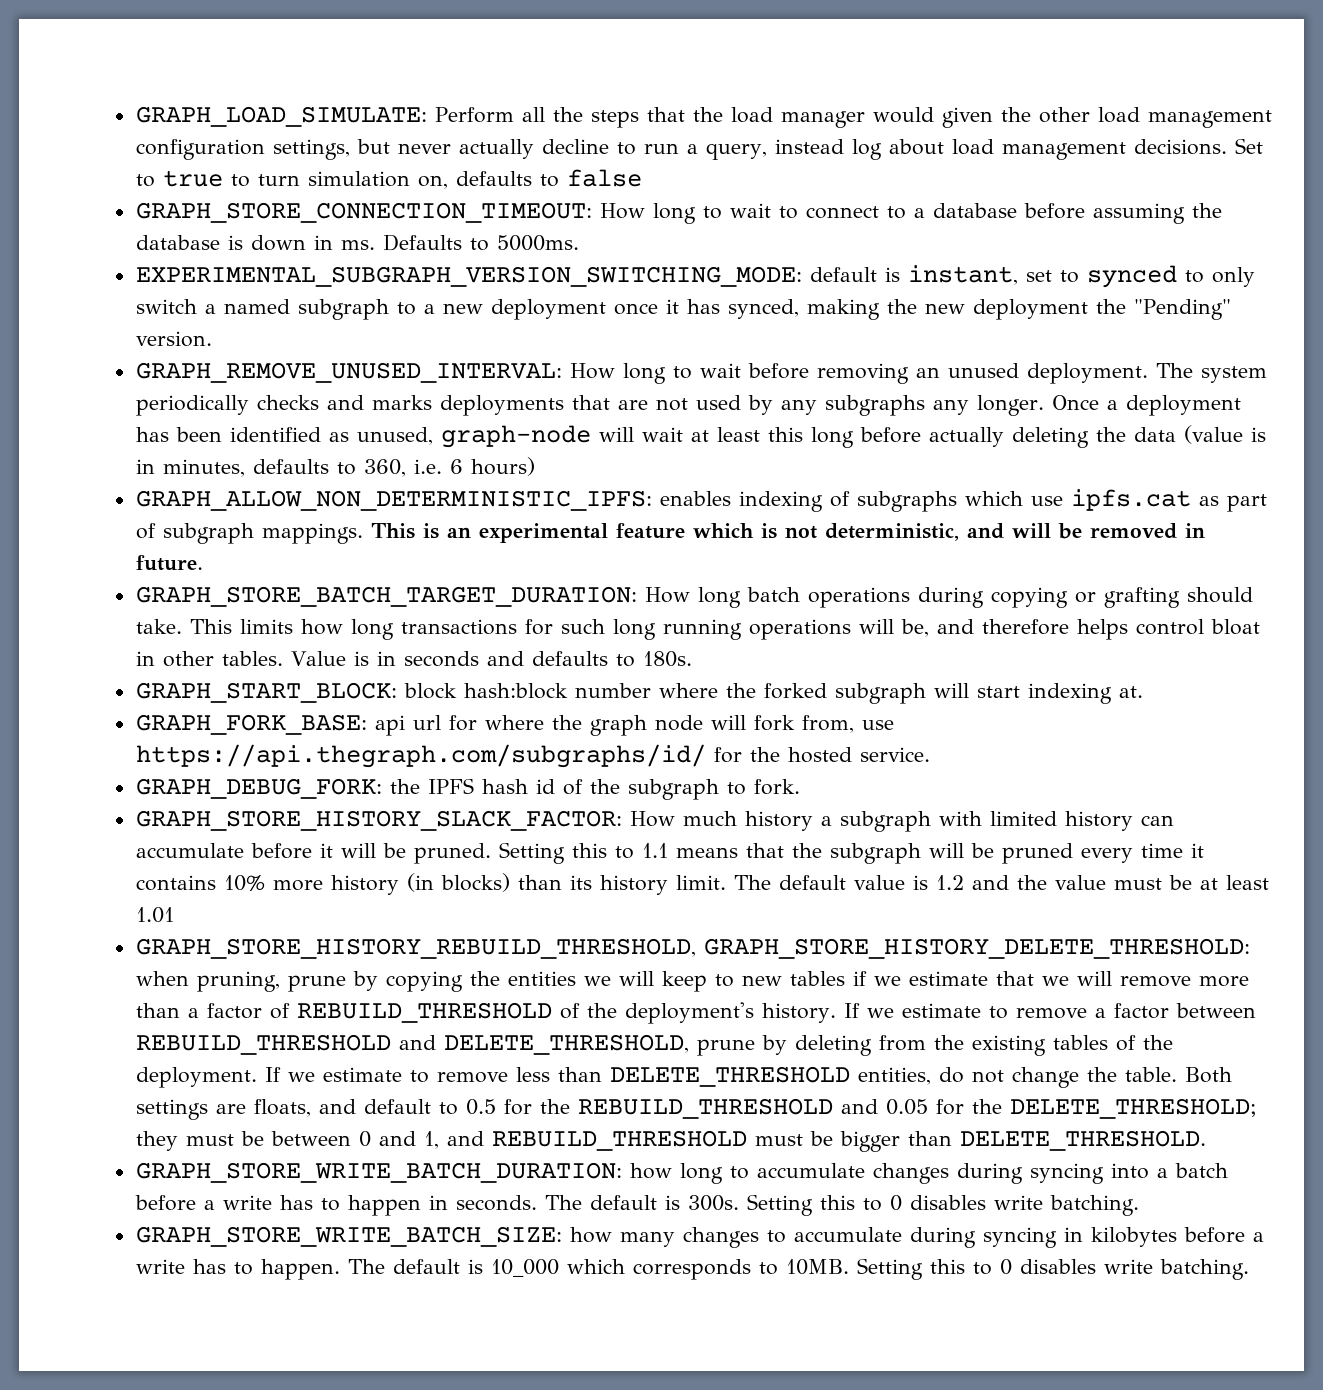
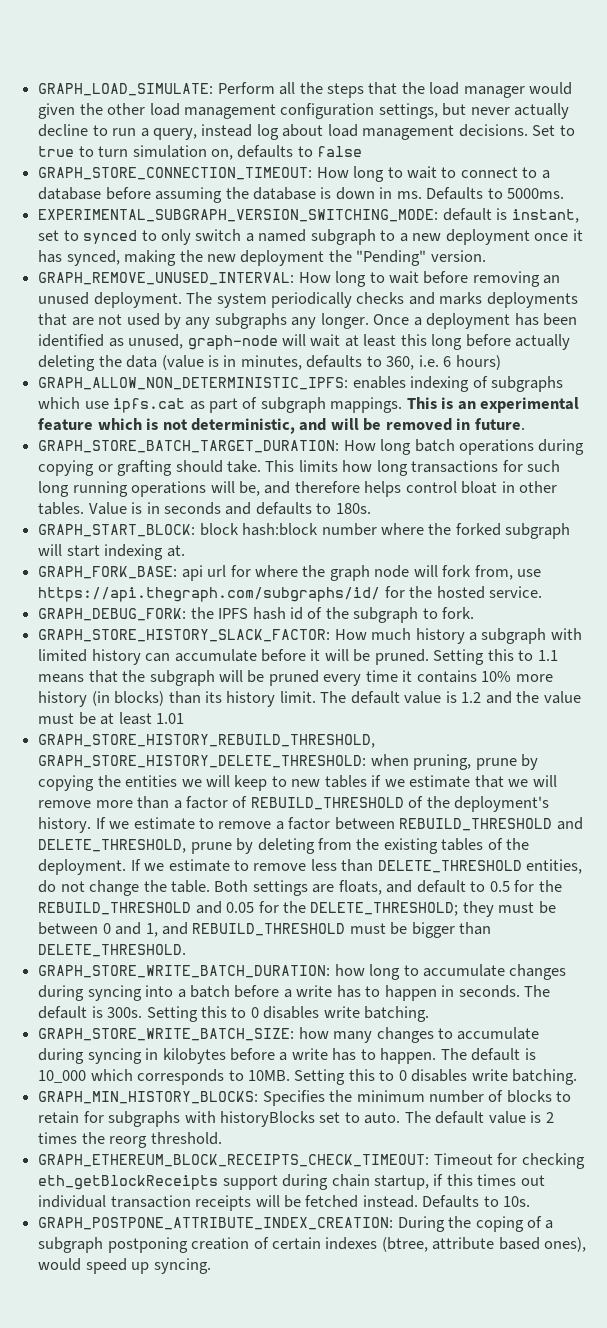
(1249, 1269) none -> [38,1090,572,1106] [38,1111,554,1127] [38,1132,222,1148] [38,1153,585,1169] [38,1174,545,1190] [38,1195,531,1211] [38,1216,554,1232] [38,1237,587,1253] [38,1258,211,1274] // GRAPH_MIN_HISTORY_BLOCKS: Specifies the minimum number of blocks to retain for subgraphs with historyBlocks set to auto. The default value is 2 times the reorg threshold. // GRAPH_ETHEREUM_BLOCK_RECEIPTS_CHECK_TIMEOUT: Timeout for checking eth_getBlockReceipts support during chain startup, if this times out individual transaction receipts will be fetched instead. Defaults to 10s. // GRAPH_POSTPONE_ATTRIBUTE_INDEX_CREATION: During the coping of a subgraph postponing creation of certain indexes (btree, attribute based ones), would speed up syncing.

